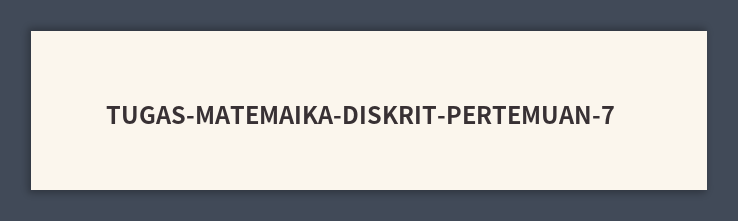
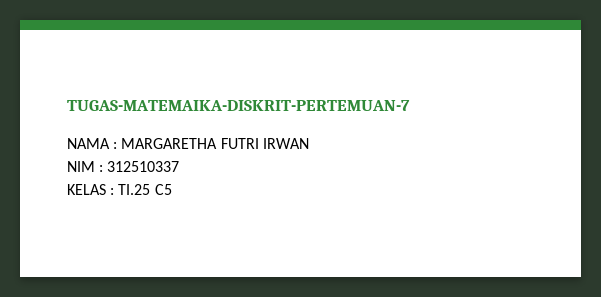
(615, 115) none -> [67,138,309,149] [67,161,180,172] [67,184,172,195] // NAMA : MARGARETHA FUTRI IRWAN // NIM : 312510337 // KELAS : TI.25 C5

